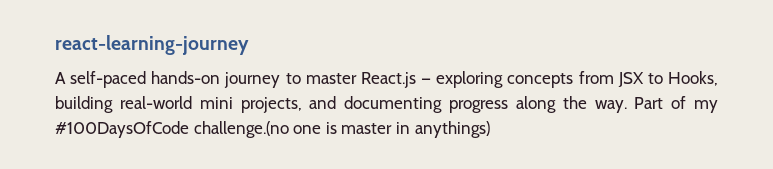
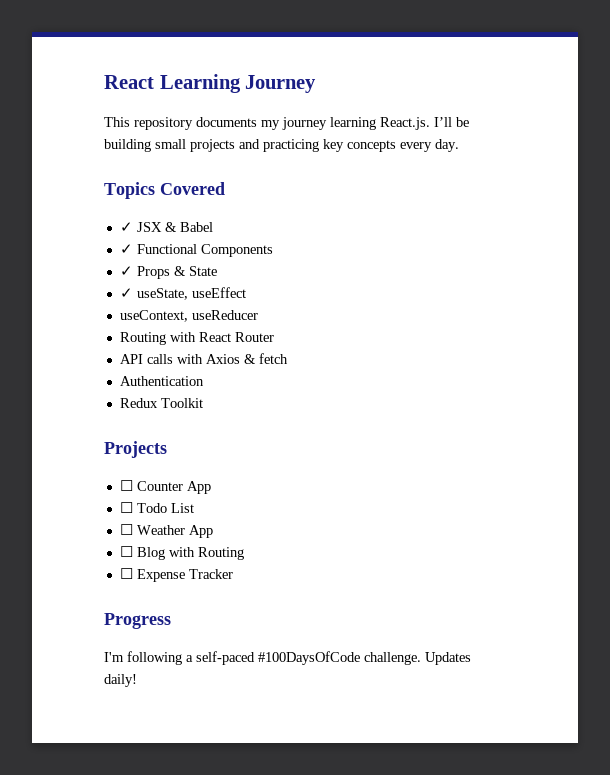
[55,35,249,55] [55,71,718,88] [55,96,719,113] [55,121,490,138] react-learning-journey // A self-paced hands-on journey to master React.js — exploring concepts from JSX to Hooks, building real-world mini projects, and documenting progress along the way. Part of my #100DaysOfCode challenge.(no one is master in anythings) -> [104,74,317,93] [104,117,469,130] [104,139,459,152] [104,182,225,199] [119,222,213,232] [119,244,273,257] [119,266,217,279] [119,287,246,300] [119,310,258,322] [119,332,274,345] [119,353,288,364] [119,376,204,386] [119,398,203,408] [104,441,167,458] [119,480,211,494] [119,502,194,513] [119,524,213,538] [119,546,244,560] [119,568,233,582] [104,613,171,629] [104,651,471,665] [104,674,137,687] React Learning Journey // This repository documents my journey learning React.js. I’ll be building small projects and practicing key concepts every day. // Topics Covered // ✓ JSX & Babel // ✓ Functional Components // ✓ Props & State // ✓ useState, useEffect // useContext, useReducer // Routing with React Router // API calls with Axios & fetch // Authentication // Redux Toolkit // Projects // ☐ Counter App // ☐ Todo List // ☐ Weather App // ☐ Blog with Routing // ☐ Expense Tracker // Progress // I'm following a self-paced #100DaysOfCode challenge. Updates daily!

